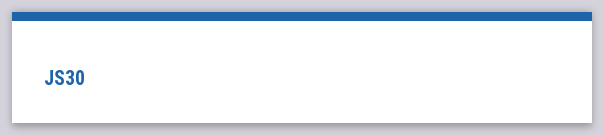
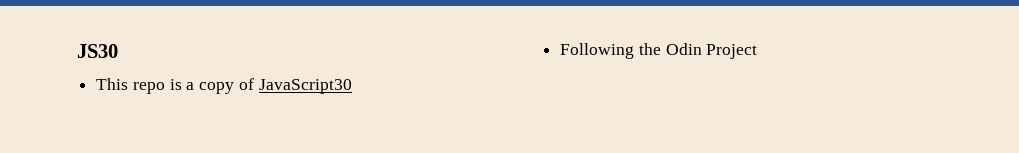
(85, 77) none -> [96,78,352,94] [560,43,758,59] // This repo is a copy of JavaScript30 // Following the Odin Project

